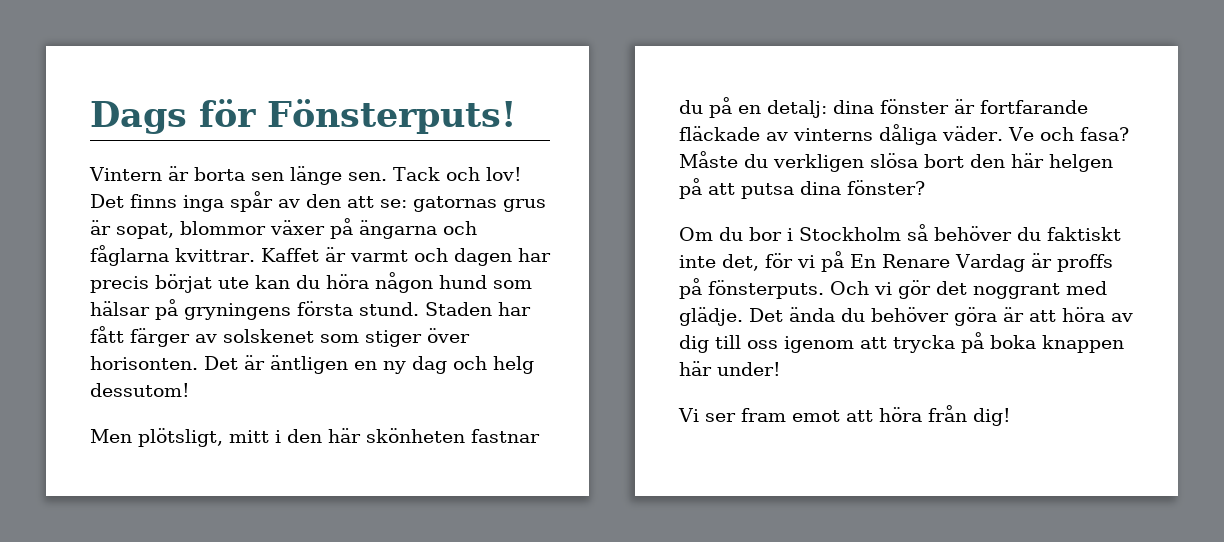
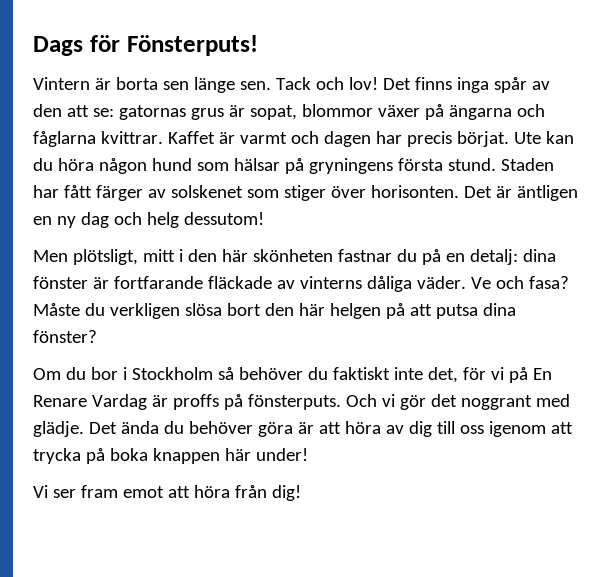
[155,274,249,293] börjat ute -> [456,131,541,147] börjat. Ute

